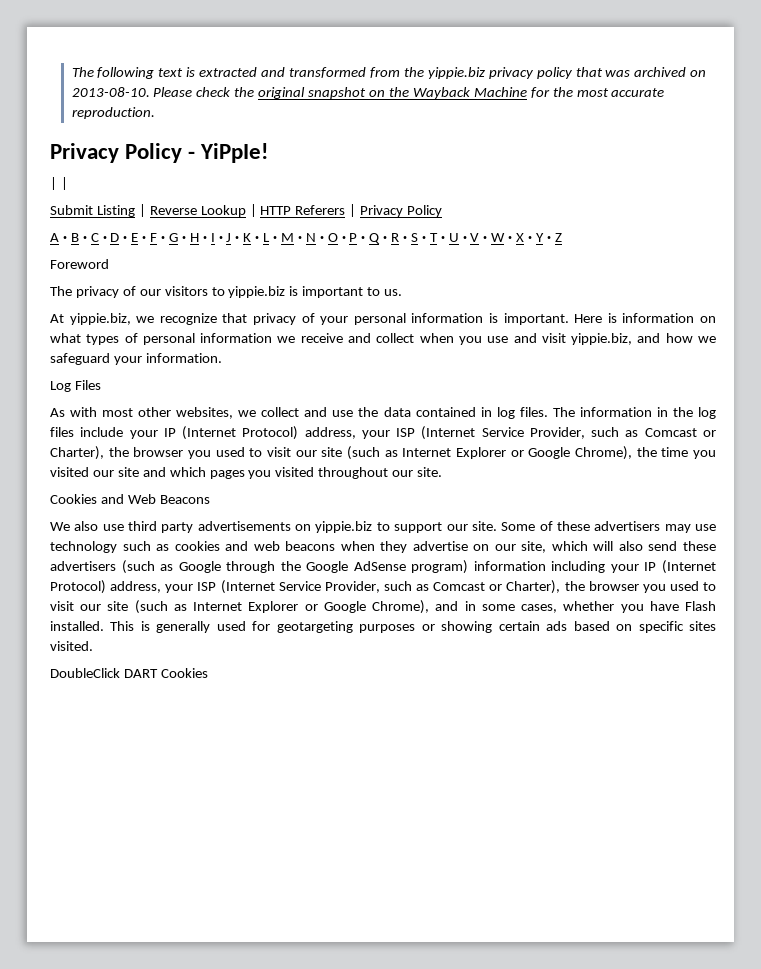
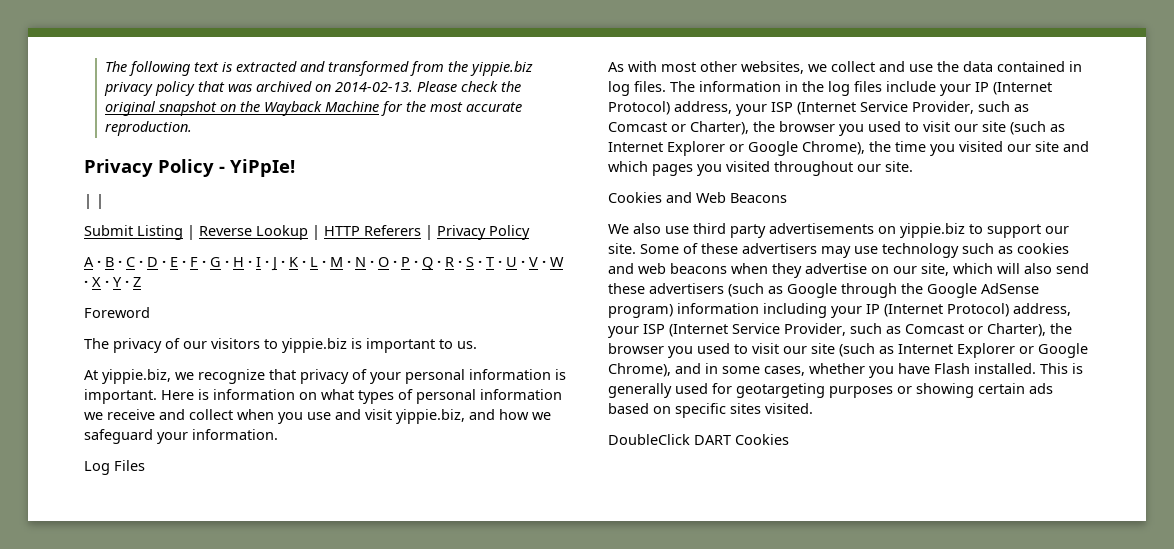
[71,87,150,97] 2013-08-10. -> [334,82,413,92] 2014-02-13.

